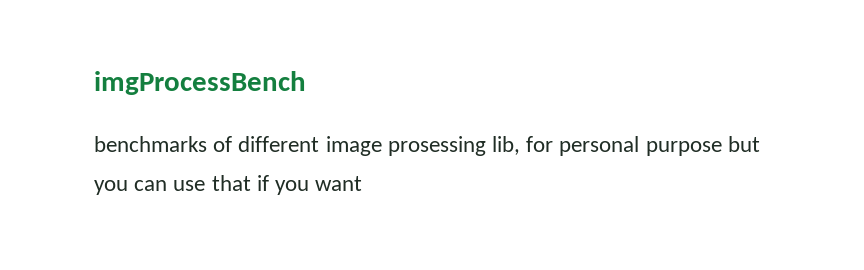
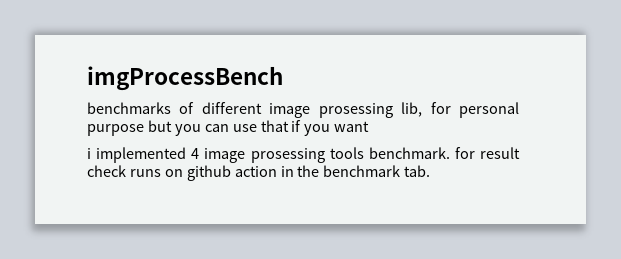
(363, 183) none -> [87,147,520,163] [87,165,431,181] // i implemented 4 image prosessing tools benchmark. for result check runs on github action in the benchmark tab.

